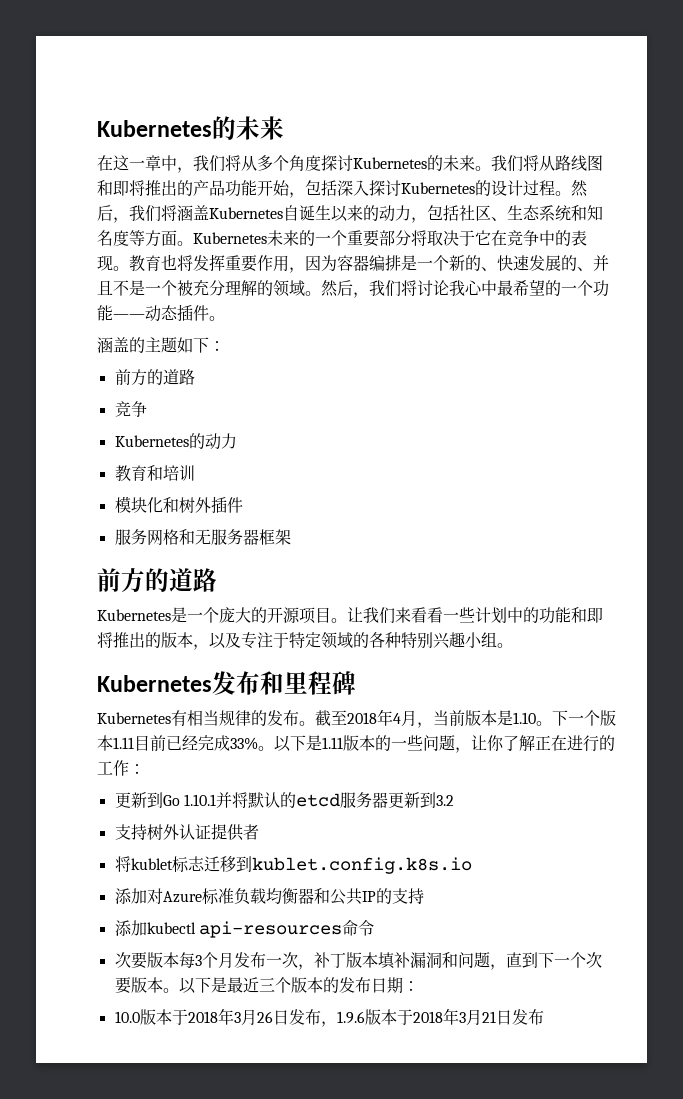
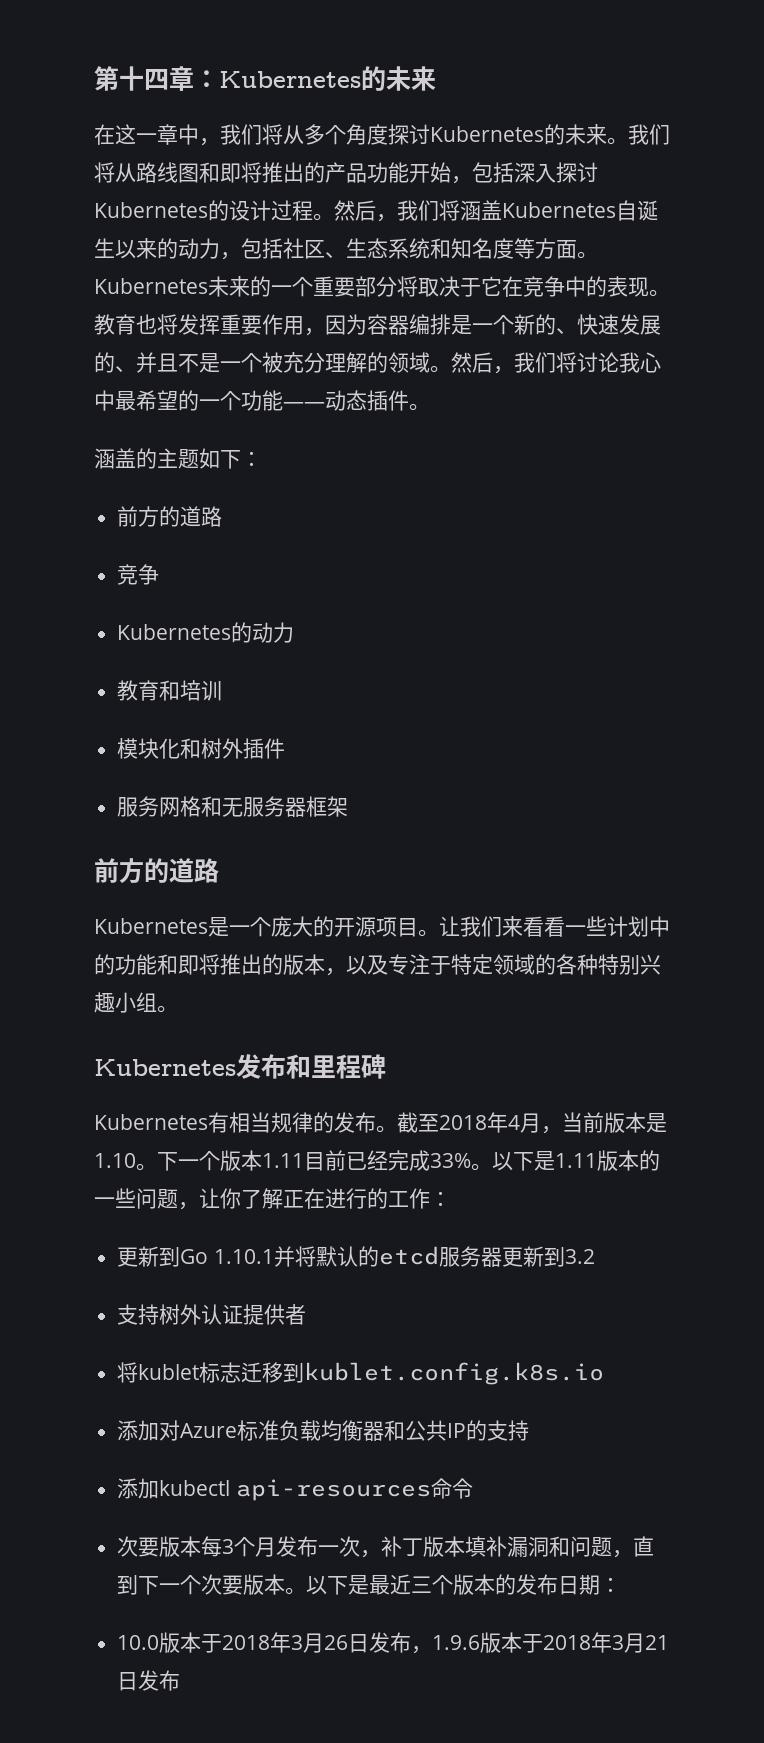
(97, 128) none -> [94,66,219,91] 第十四章：

